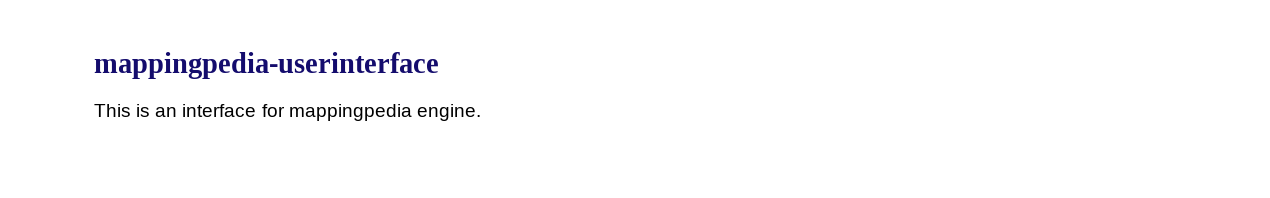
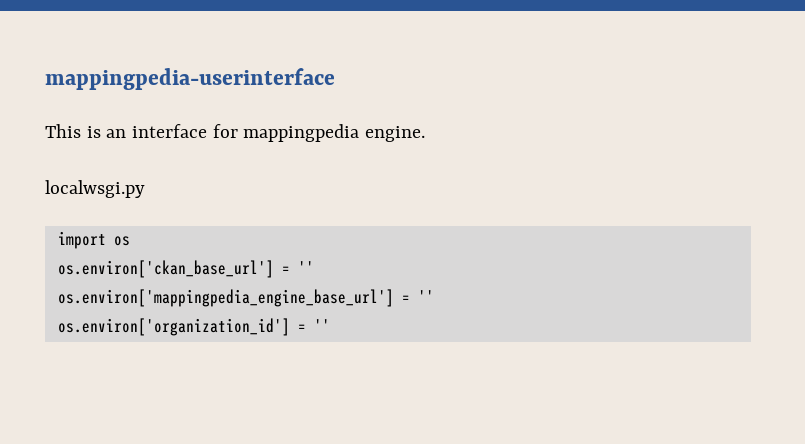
(481, 112) none -> [45,180,145,198] [57,231,130,249] [57,260,314,278] [57,289,434,307] [57,318,330,336] // localwsgi.py // import os // os.environ['ckan_base_url'] = '' // os.environ['mappingpedia_engine_base_url'] = '' // os.environ['organization_id'] = ''

